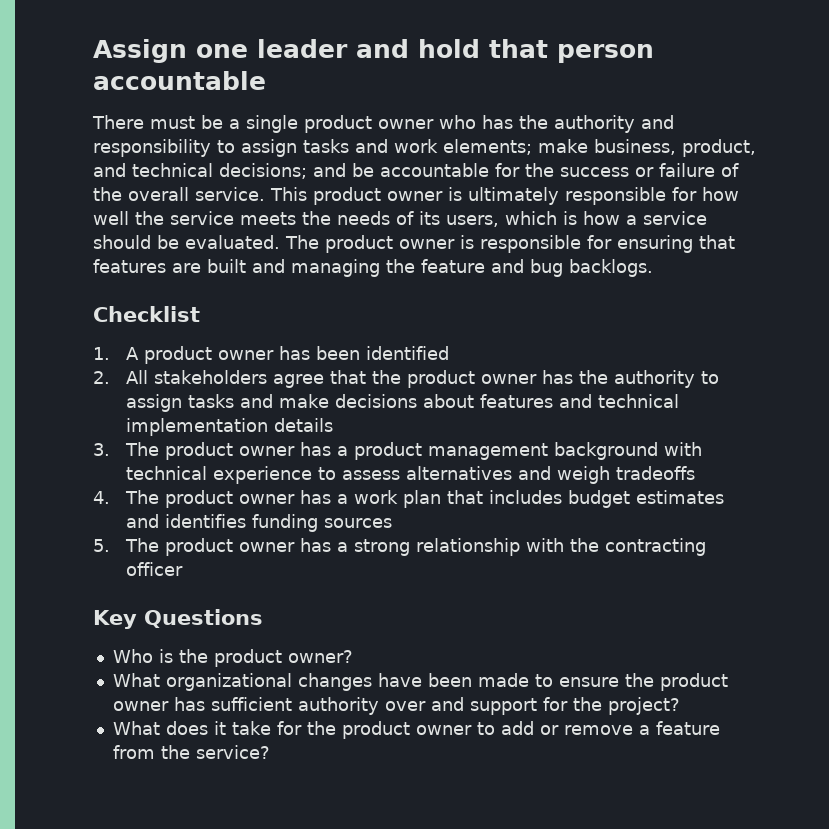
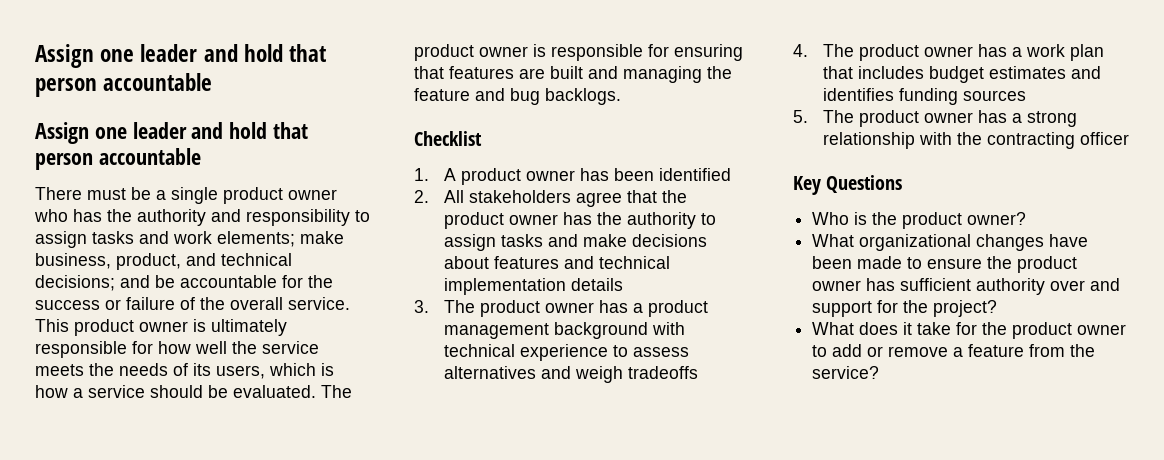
[93,39,654,63] [93,71,266,90] Assign one leader and hold that person accountable -> [35,44,327,68] [35,73,213,97] [35,122,309,144] [35,148,201,170] Assign one leader and hold that person accountable // Assign one leader and hold that person accountable

